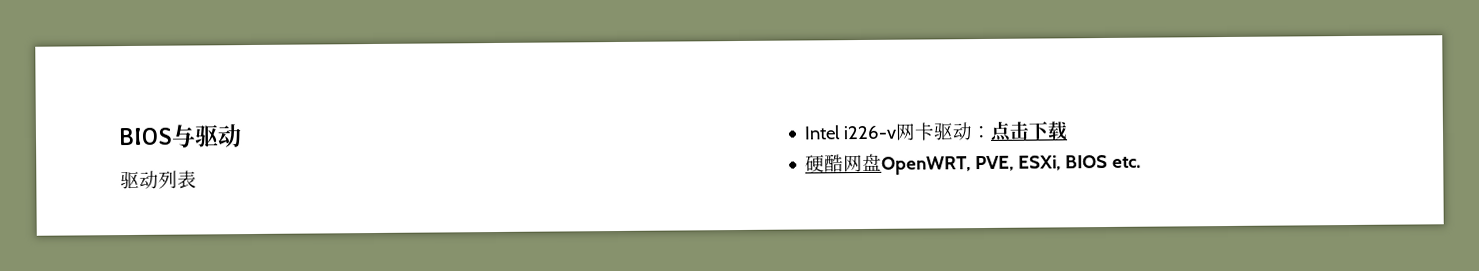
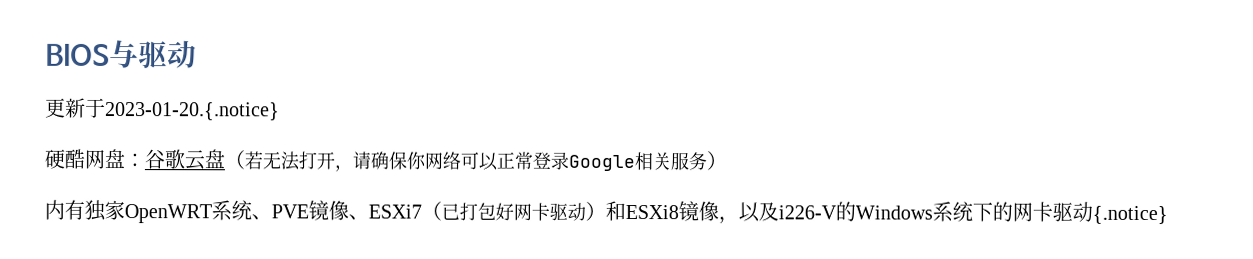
[120,170,197,190] [804,121,1069,142] [805,153,1142,175] 驱动列表 // Intel i226-v网卡驱动：点击下载 // 硬酷网盘OpenWRT, PVE, ESXi, BIOS etc. -> [45,97,280,121] [44,148,727,172] [44,199,1168,225] 更新于2023-01-20.{.notice} // 硬酷网盘：谷歌云盘（若无法打开，请确保你网络可以正常登录Google相关服务） // 内有独家OpenWRT系统、PVE镜像、ESXi7（已打包好网卡驱动）和ESXi8镜像，以及i226-V的Windows系统下的网卡驱动{.notice}

